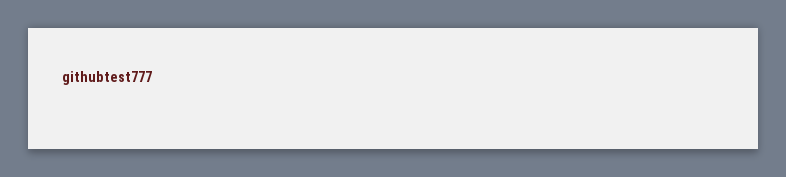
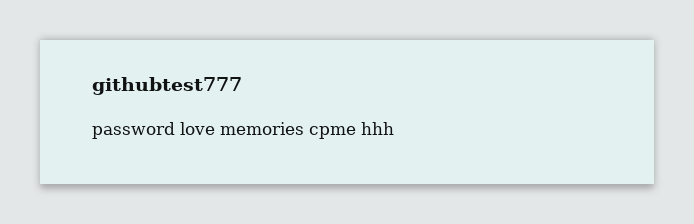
(152, 78) none -> [92,122,394,139] // password love memories cpme hhh

